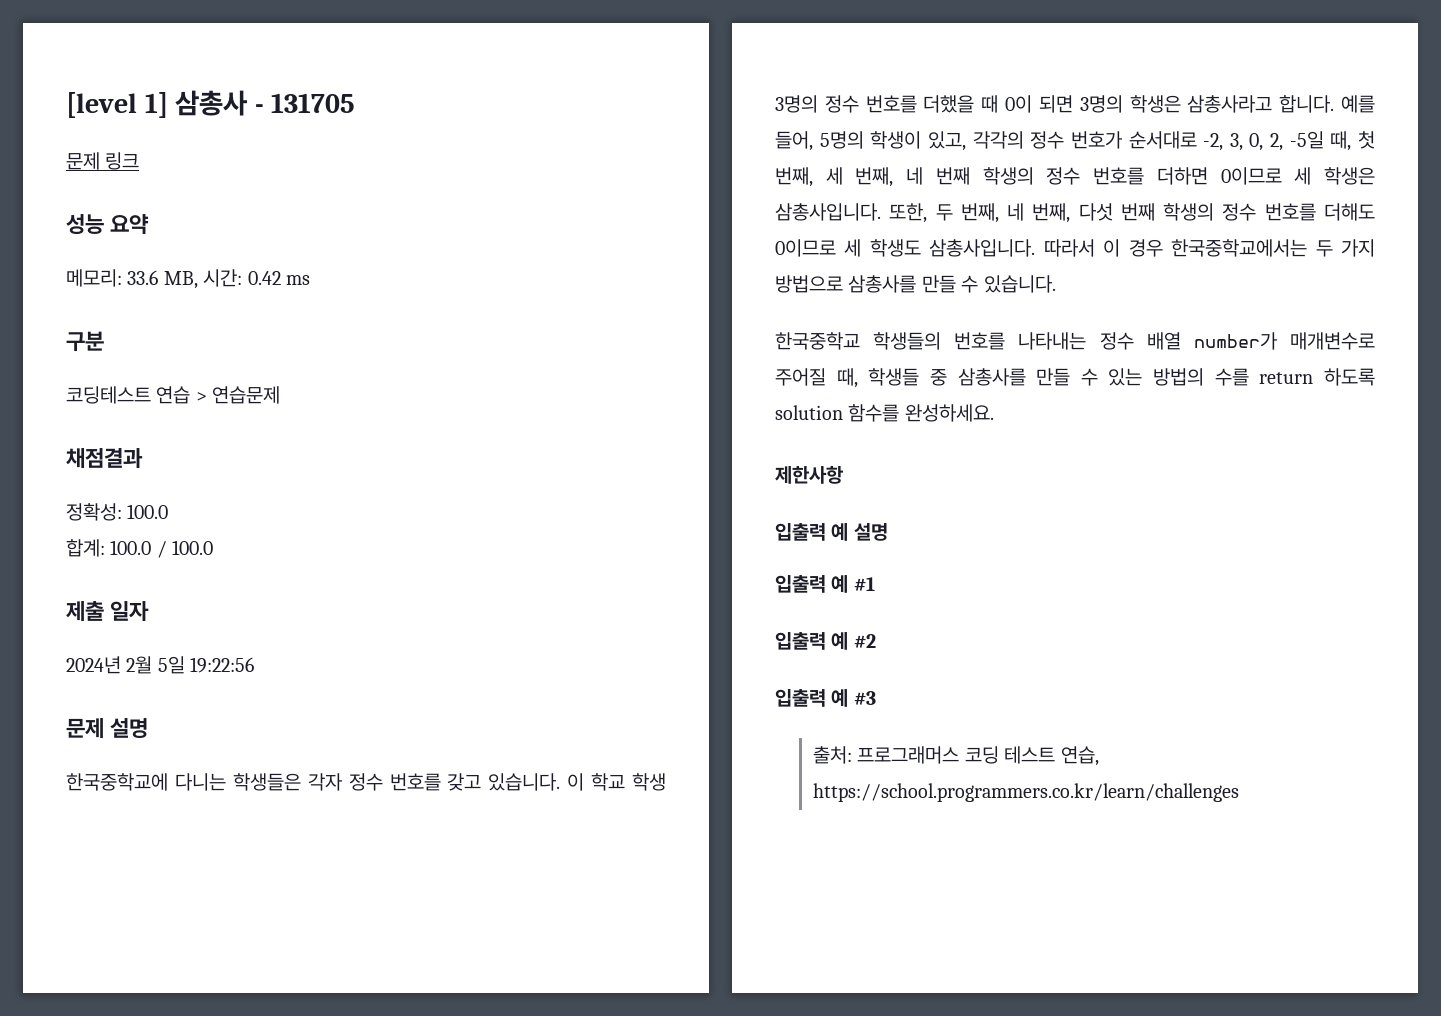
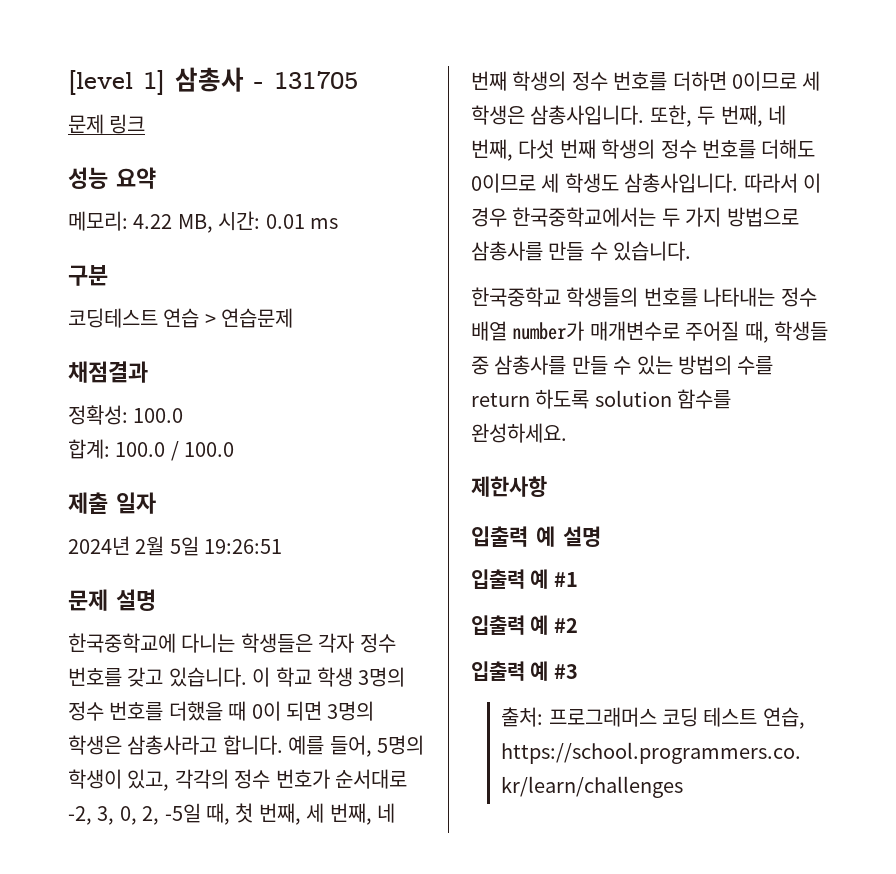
[127,270,159,285] 33.6 -> [133,214,173,229] 4.22
[247,271,281,285] 0.42 -> [265,214,305,229] 0.01
[190,657,255,673] 19:22:56 -> [204,539,283,554] 19:26:51

